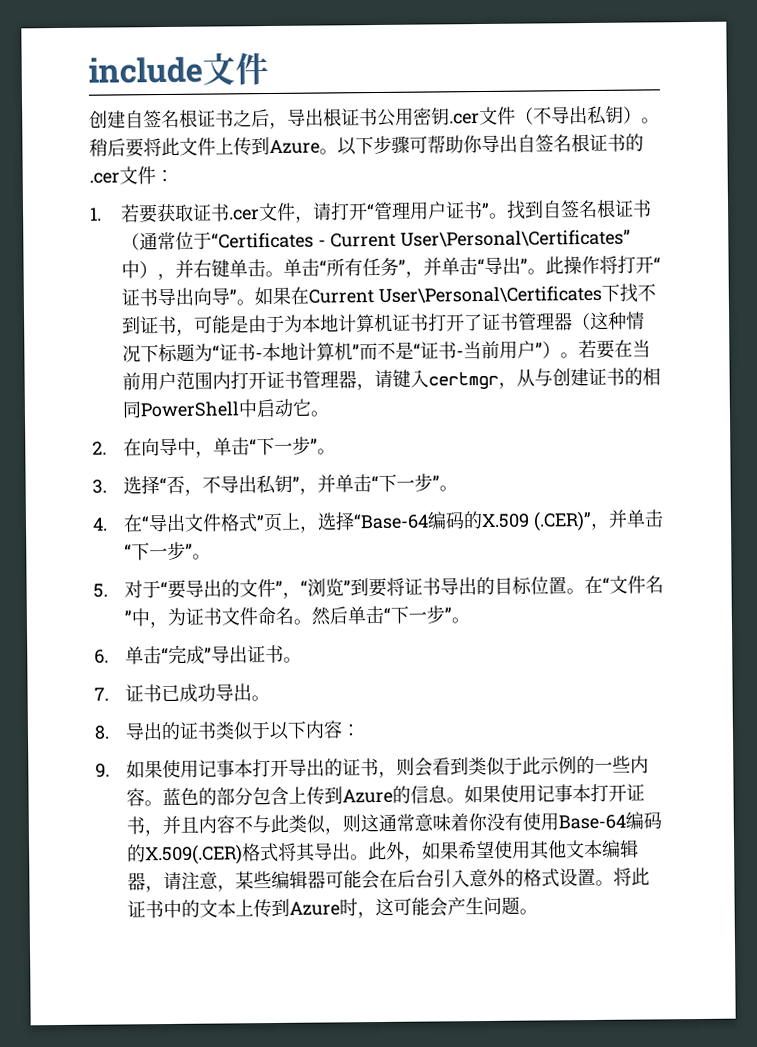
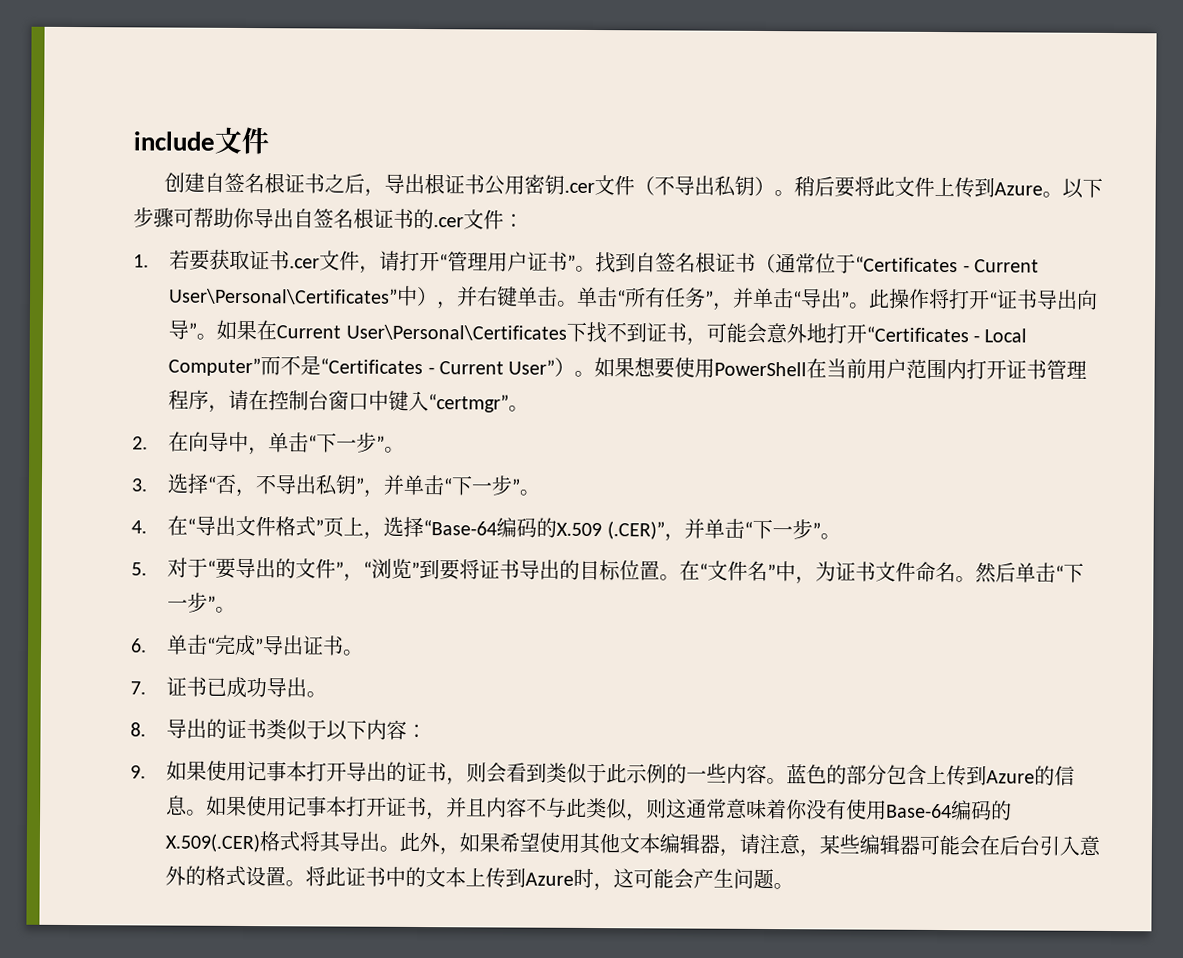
[230,311,646,334] [122,339,616,363] 是由于为本地计算机证书打开了证书管理器（这种情况下标题为“证书-本地计算机”而不是“证书-当前用户”）。若要 -> [745,322,1028,345] [168,355,808,379] 会意外地打开“Certificates - Local Computer”而不是“Certificates - Current User”）。如果想要使用PowerShell
[338,367,662,391] [122,398,312,419] 器，请键入certmgr，从与创建证书的相同PowerShell中启动它 -> [168,389,510,413] 程序，请在控制台窗口中键入“certmgr”

